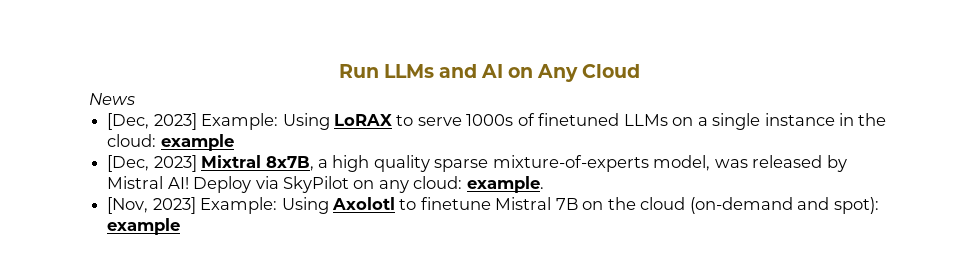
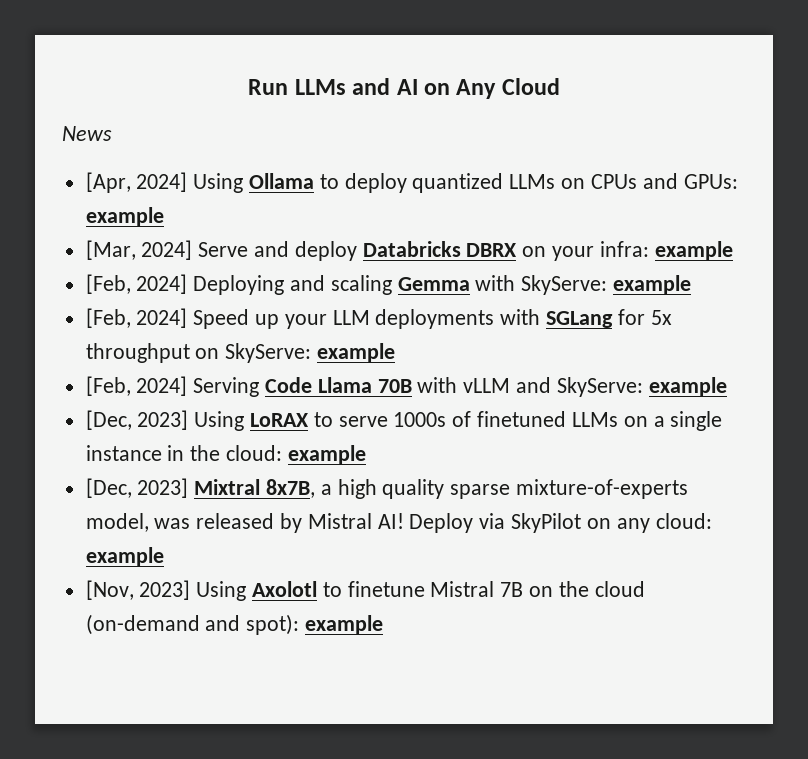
[107,113,279,130] // [Dec, 2023] Example: -> [85,172,738,193] [85,207,164,226] [85,240,733,261] [85,274,692,295] [85,308,672,329] [85,343,396,363] [85,376,727,397] [85,410,189,430] // [Apr, 2024] Using Ollama to deploy quantized LLMs on CPUs and GPUs: example // [Mar, 2024] Serve and deploy Databricks DBRX on your infra: example // [Feb, 2024] Deploying and scaling Gemma with SkyServe: example // [Feb, 2024] Speed up your LLM deployments with SGLang for 5x throughput on SkyServe: example // [Feb, 2024] Serving Code Llama 70B with vLLM and SkyServe: example // [Dec, 2023]
[466,176,544,193] example. -> [85,547,164,566] example
[200,197,278,214] Example: -> (191, 590) none

